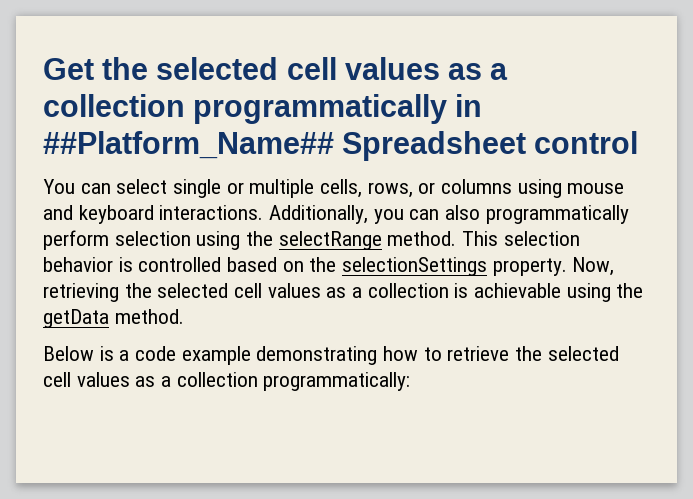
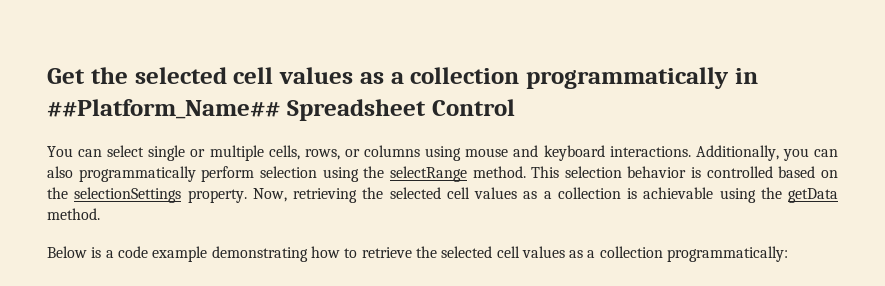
[534,131,639,154] control -> [431,99,515,116] Control

